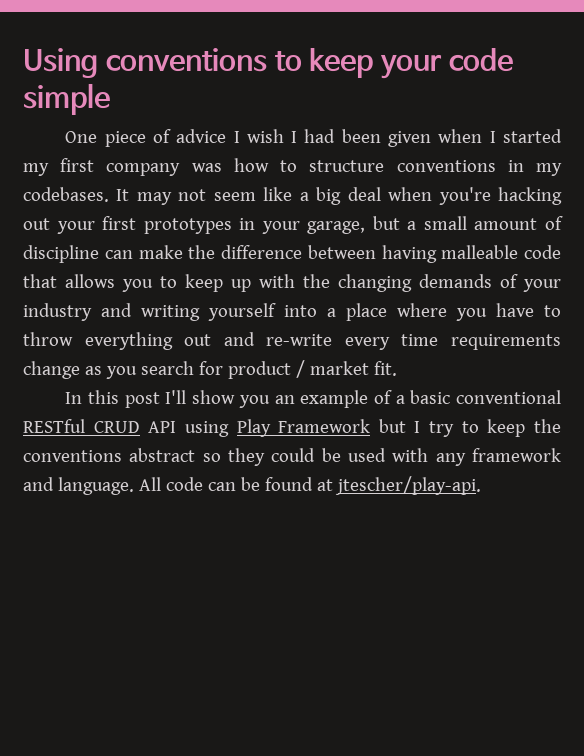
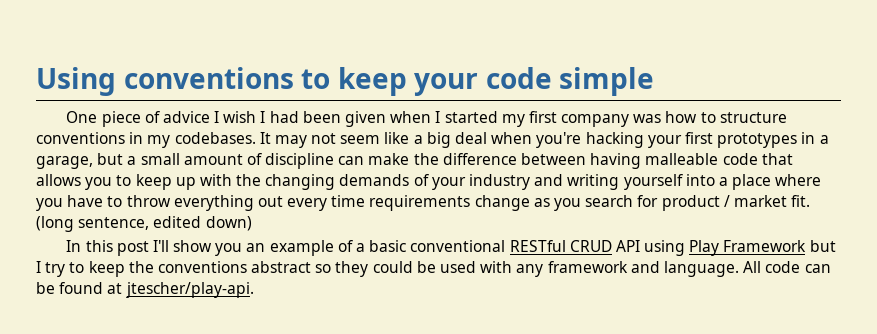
[23,218,50,230] out -> (644, 140) none
[261,221,300,234] your -> [819,135,829,144] a
[223,332,333,346] and re-write -> (283, 201) none
(397, 368) none -> [36,216,252,232] (long sentence, edited down)

